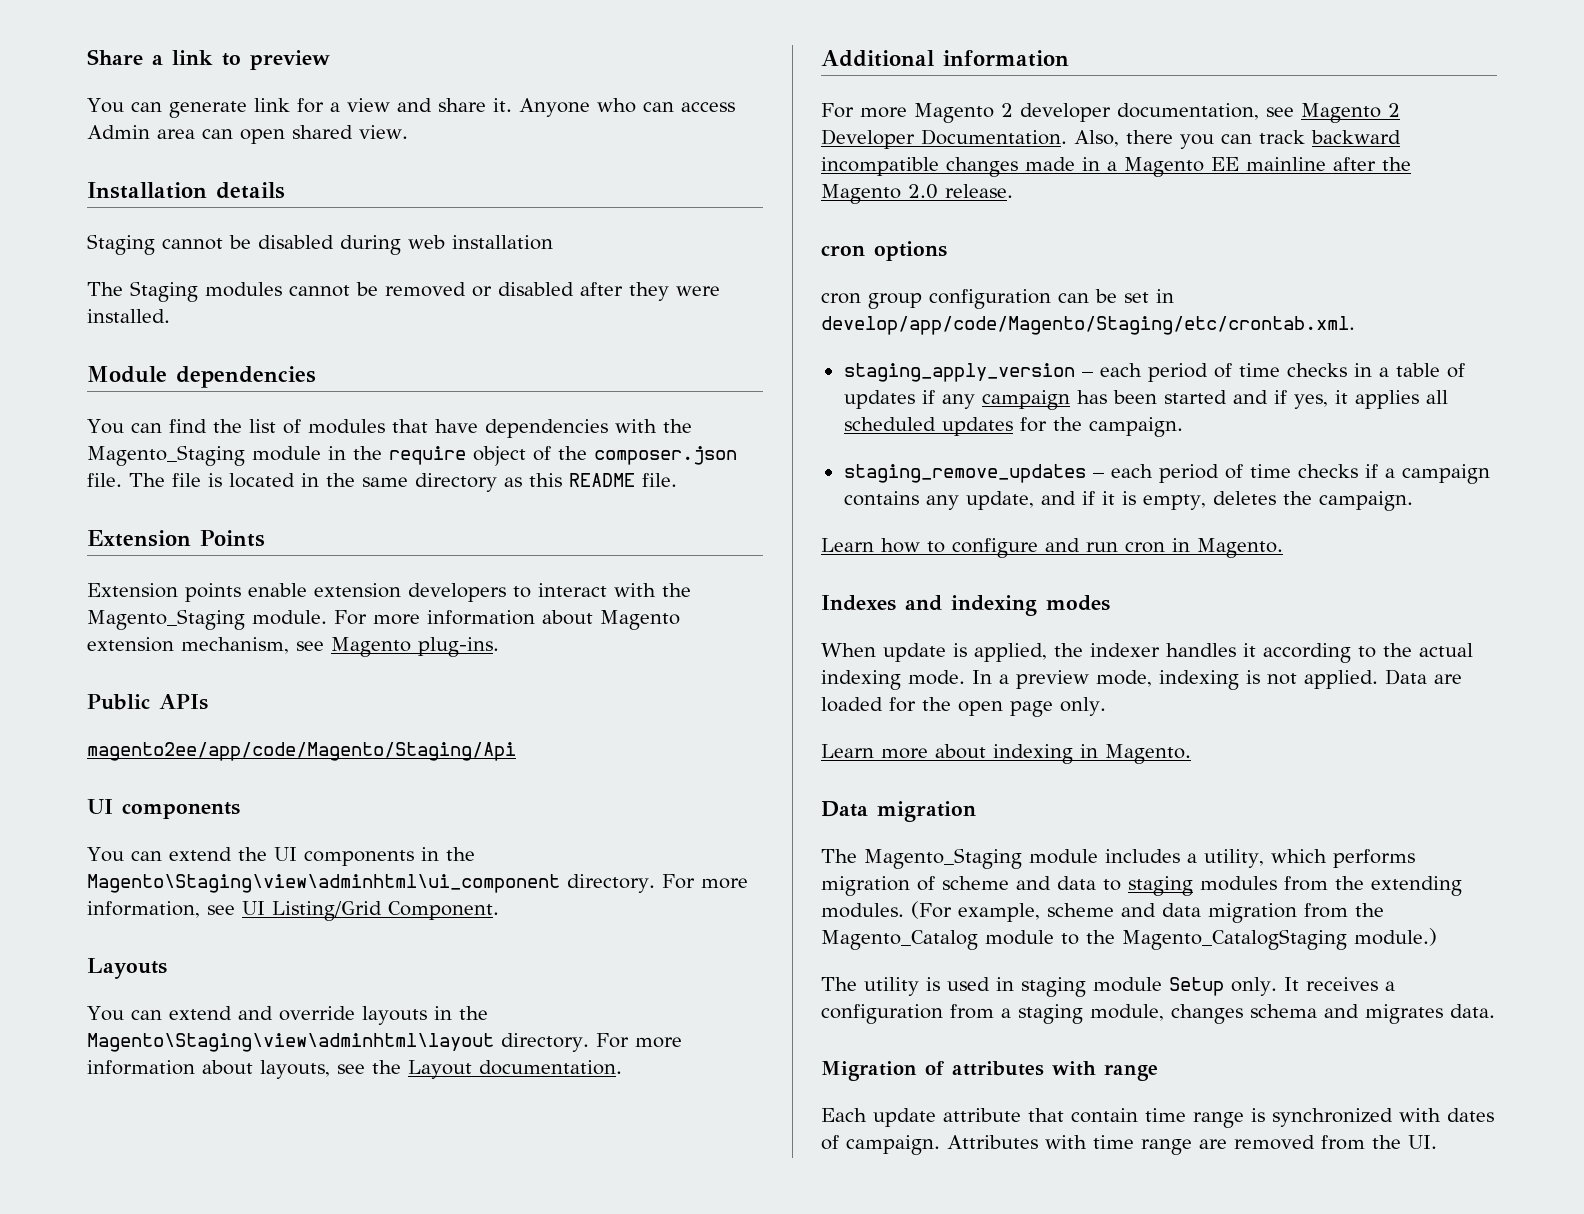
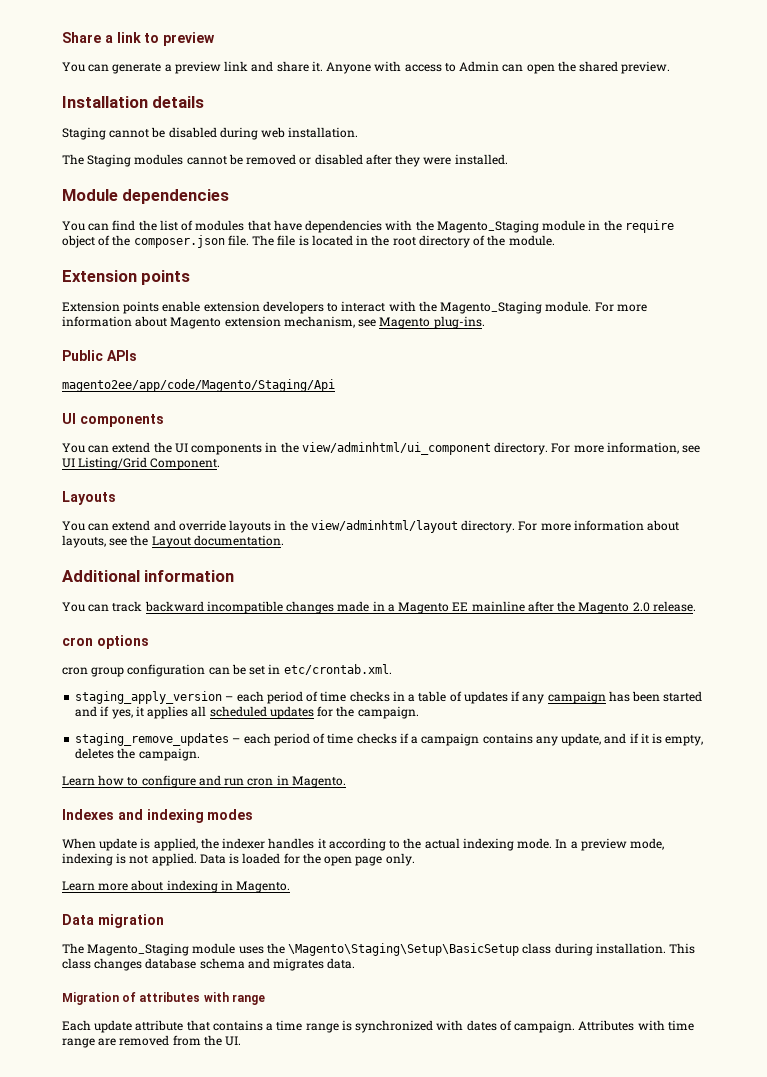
[253,98,735,117] [87,125,408,144] link for a view and share it. Anyone who can access Admin area can open shared view. -> [164,61,671,74] a preview link and share it. Anyone with access to Admin can open the shared preview.
[452,235,553,250] installation -> [288,127,359,138] installation.
[362,473,677,492] [87,530,265,547] same directory as this README file. // Extension Points -> [392,235,555,248] [62,270,191,285] root directory of the module. // Extension points
[87,874,560,893] Magento\Staging\view\adminhtml\ui_component -> [301,442,491,455] view/adminhtml/ui_component
[87,1033,494,1052] Magento\Staging\view\adminhtml\layout -> [310,520,458,533] view/adminhtml/layout
[821,103,1400,123] [821,129,1214,149] For more Magento 2 developer documentation, see Magento 2 Developer Documentation. Also, there you -> [62,602,85,612] You
[821,316,1355,335] develop/app/code/Magento/Staging/etc/crontab.xml. -> [283,664,392,675] etc/crontab.xml.
[1434,674,1462,684] are -> [229,853,240,864] is
[1105,849,1415,868] [821,876,1462,896] [821,901,1384,923] [821,928,1437,950] [821,977,1395,997] [821,1004,1243,1024] includes a utility, which performs migration of scheme and data to staging modules from the extending modules. (For example, scheme and data migration from the Magento_Catalog module to the Magento_CatalogStaging module.) // The utility is used in staging module Setup only. It receives a configuration from a staging module, changes -> [238,943,696,956] [62,958,197,971] uses the \Magento\Staging\Setup\BasicSetup class during installation. This class changes database
[1071,1108,1138,1123] contain -> [212,1020,274,1031] contains a

